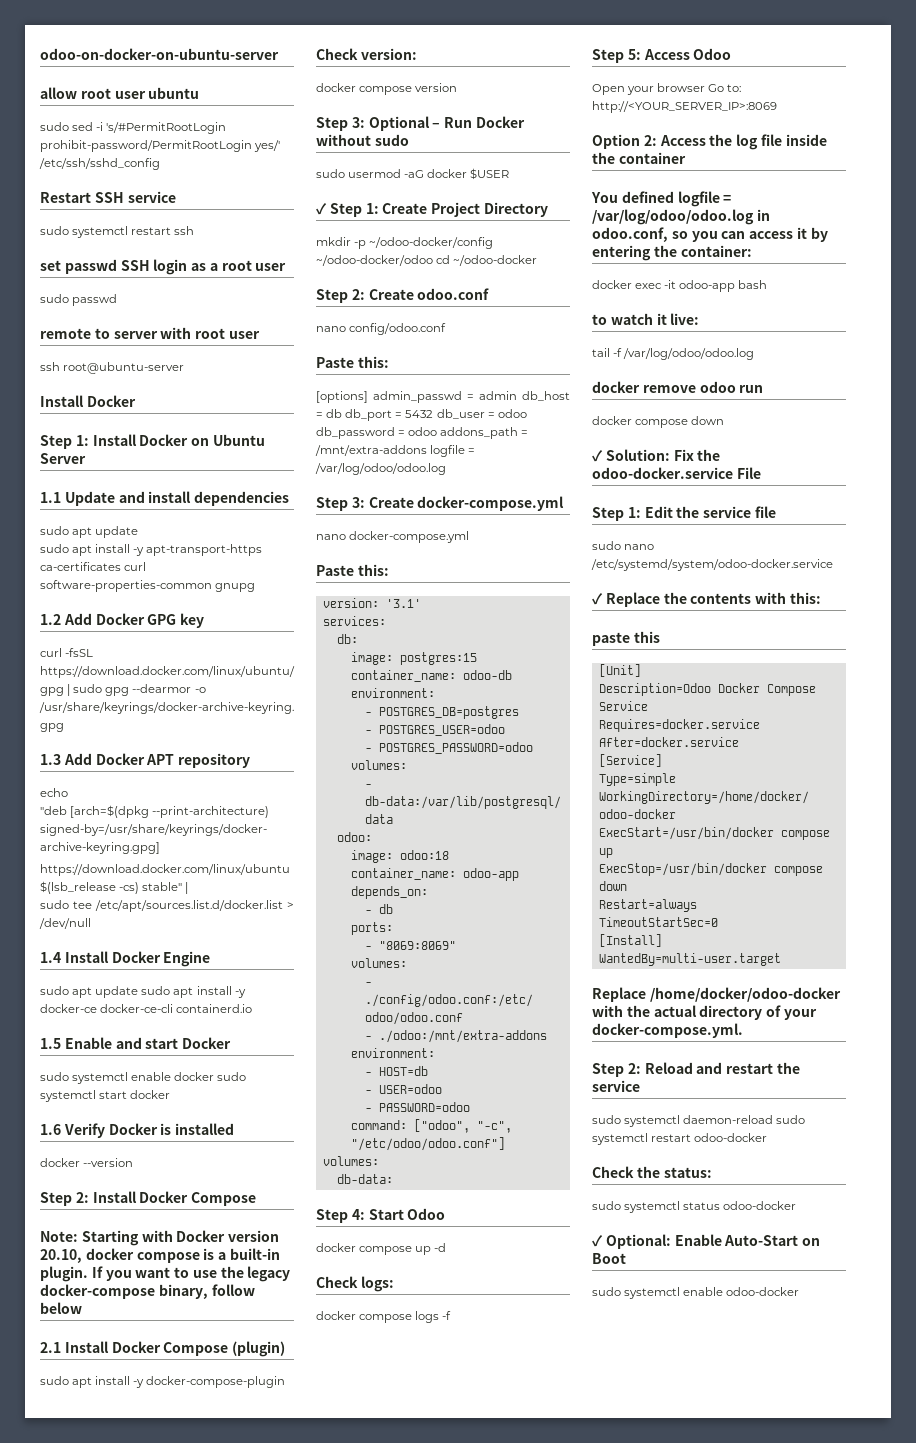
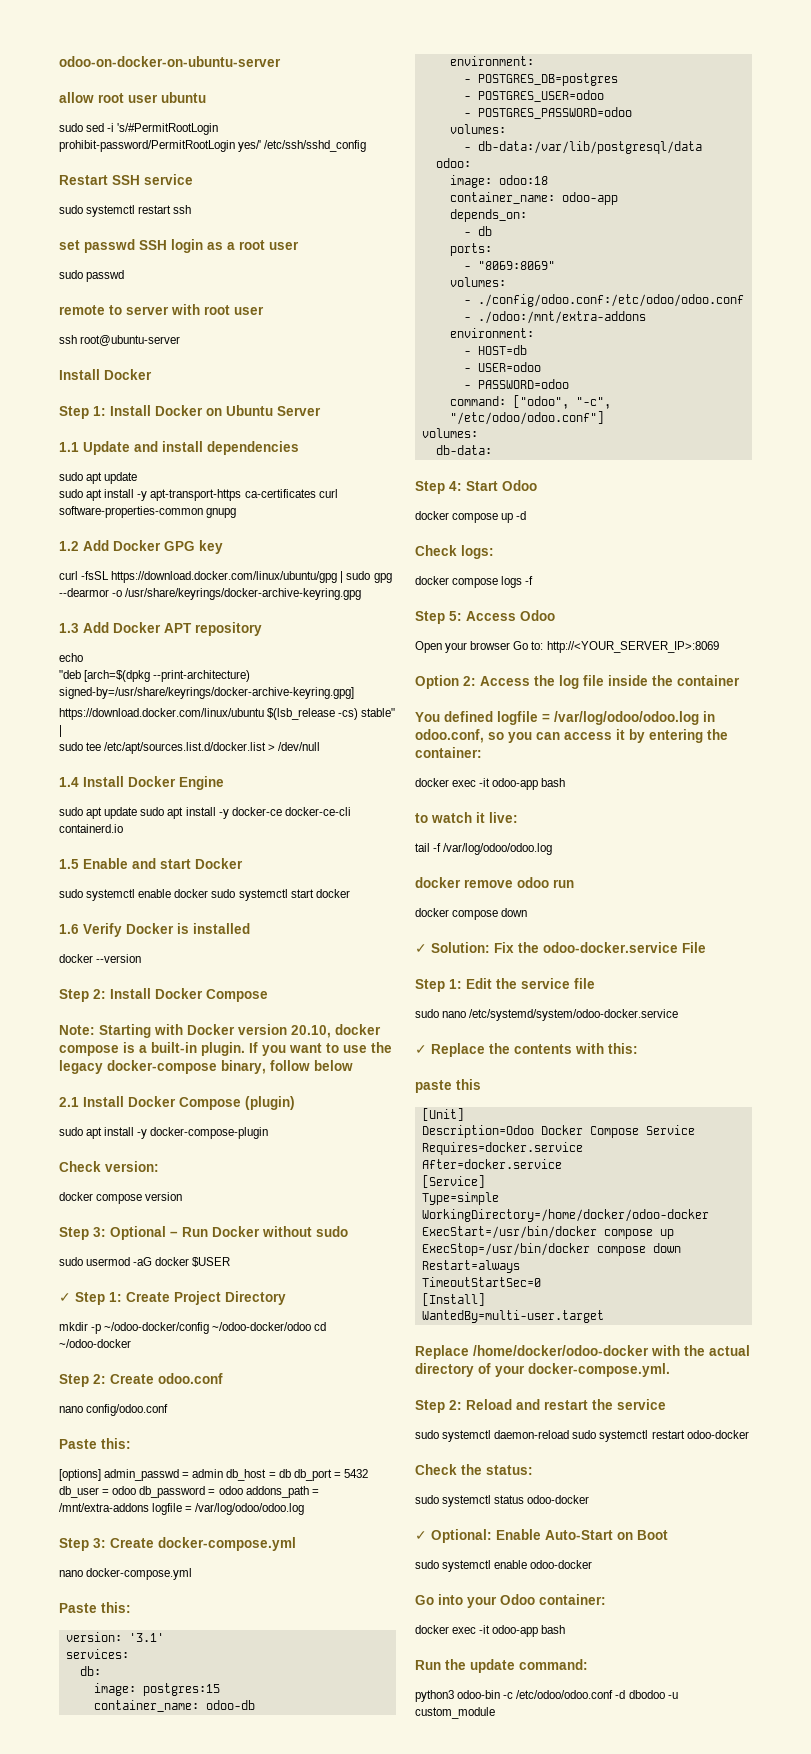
(800, 1291) none -> [415,1594,606,1608] [415,1625,566,1637] [415,1659,588,1673] [415,1690,678,1702] [415,1707,495,1719] // Go into your Odoo container: // docker exec -it odoo-app bash // Run the update command: // python3 odoo-bin -c /etc/odoo/odoo.conf -d dbodoo -u custom_module

